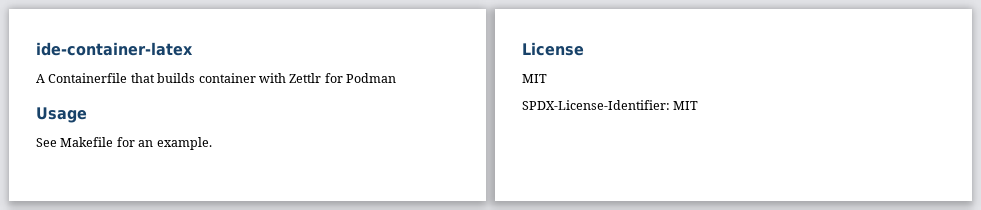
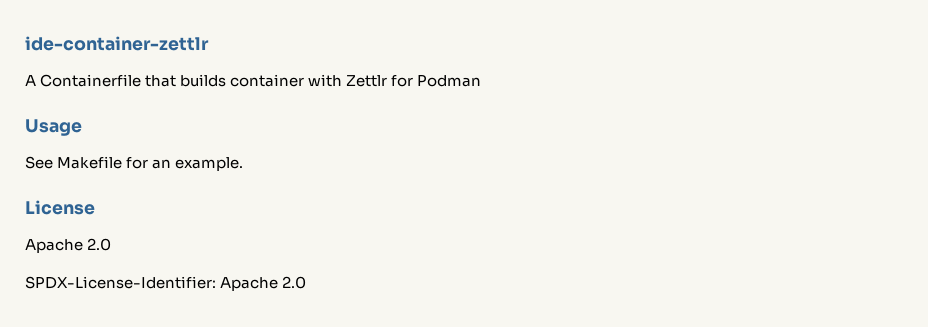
[36,42,193,56] ide-container-latex -> [25,36,209,51] ide-container-zettlr
[522,74,547,83] MIT -> [25,238,112,253] Apache 2.0
[673,101,699,110] MIT -> [220,276,307,291] Apache 2.0

